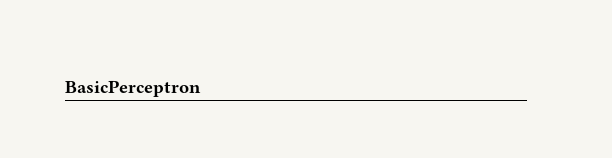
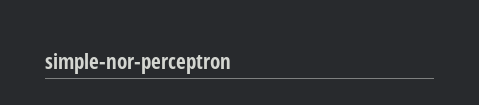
[65,80,201,97] BasicPerceptron -> [45,53,231,74] simple-nor-perceptron

